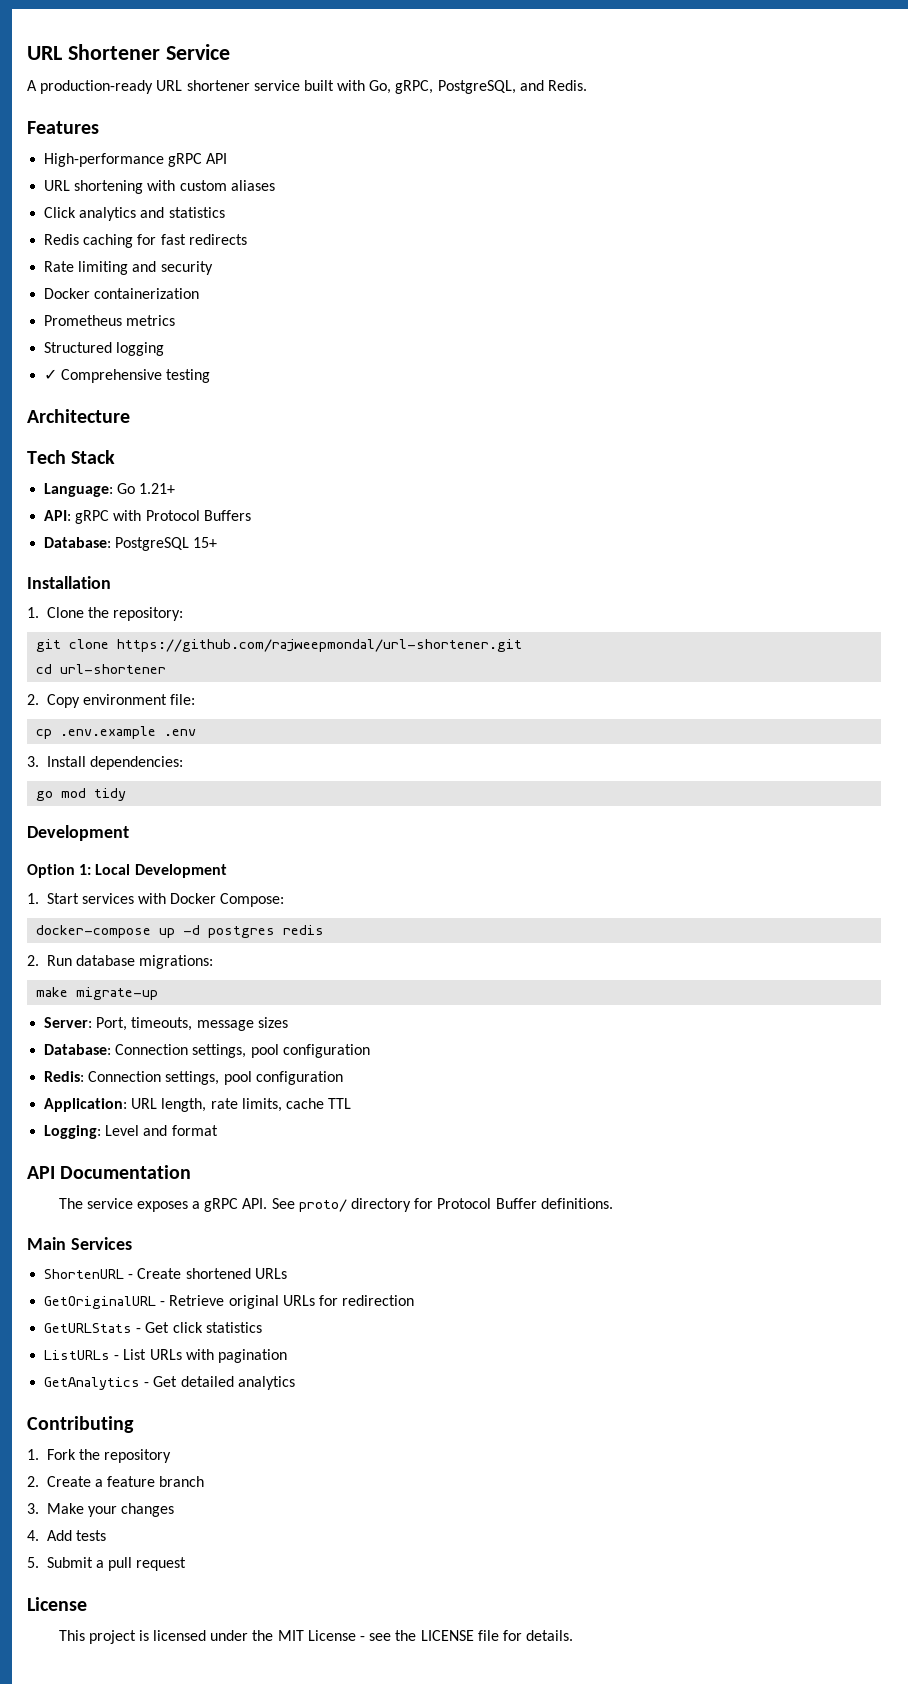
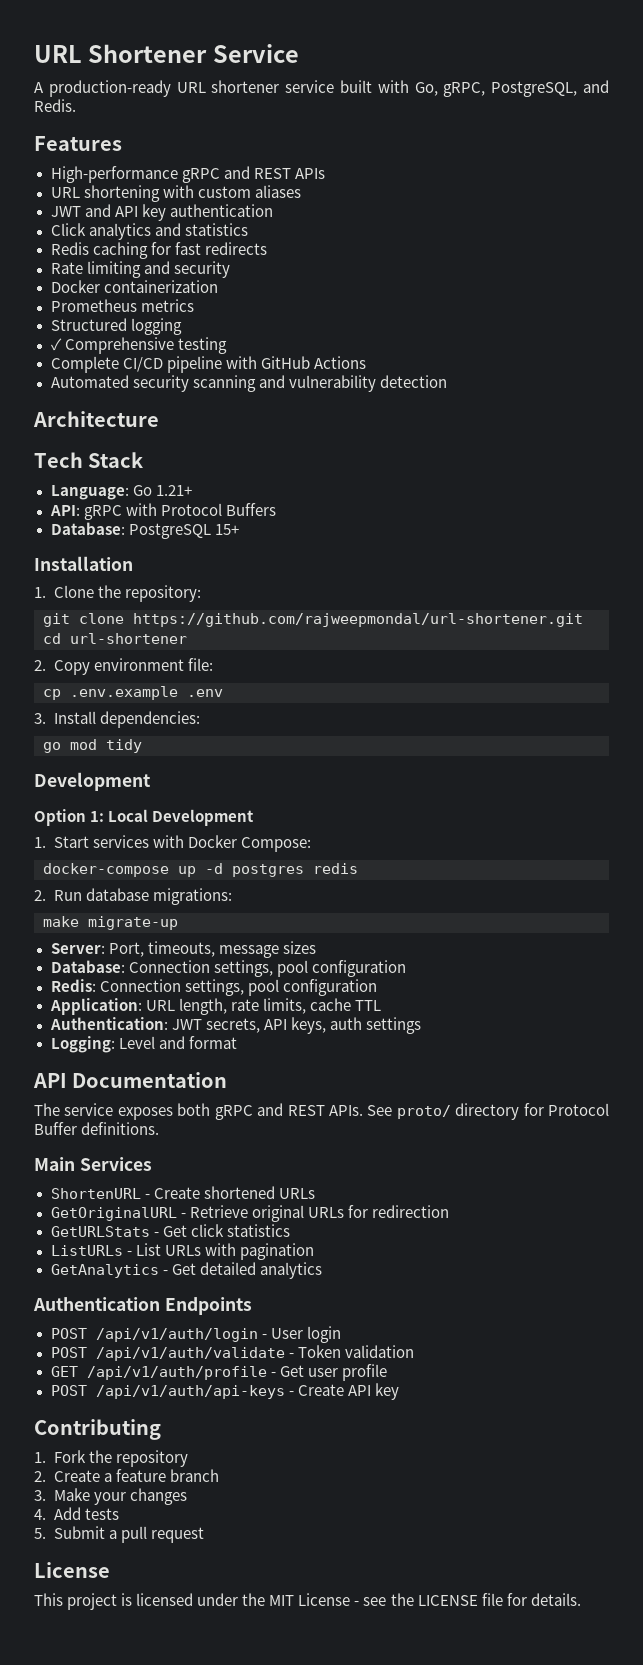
[206,153,228,164] API -> [223,166,325,179] and REST APIs
(275, 185) none -> [50,204,273,221] // JWT and API key authentication
(211, 376) none -> [50,356,366,373] [50,375,447,392] // Complete CI/CD pipeline with GitHub Actions // Automated security scanning and vulnerability detection
(352, 1103) none -> [49,1017,421,1034] // Authentication: JWT secrets, API keys, auth settings
[192,1198,268,1212] a gRPC API. -> [177,1103,363,1120] both gRPC and REST APIs.
(295, 1383) none -> [33,1297,252,1315] [50,1326,341,1343] [50,1345,414,1361] [50,1364,387,1381] [50,1383,399,1400] // Authentication Endpoints // POST /api/v1/auth/login - User login // POST /api/v1/auth/validate - Token validation // GET /api/v1/auth/profile - Get user profile // POST /api/v1/auth/api-keys - Create API key

